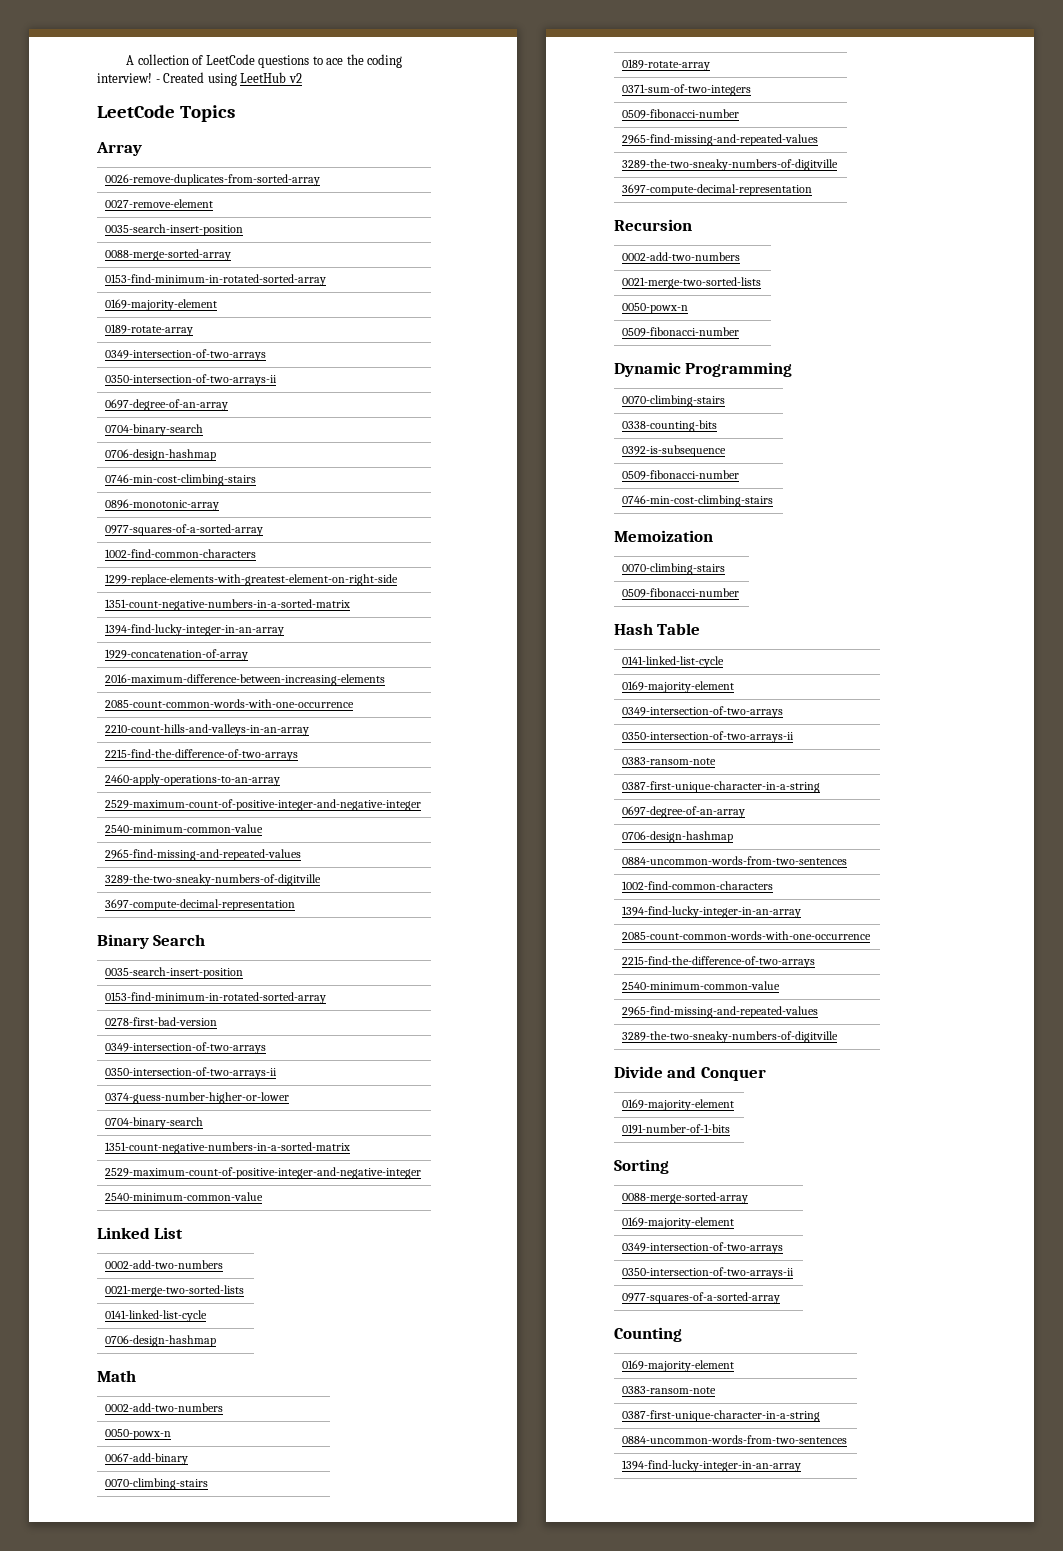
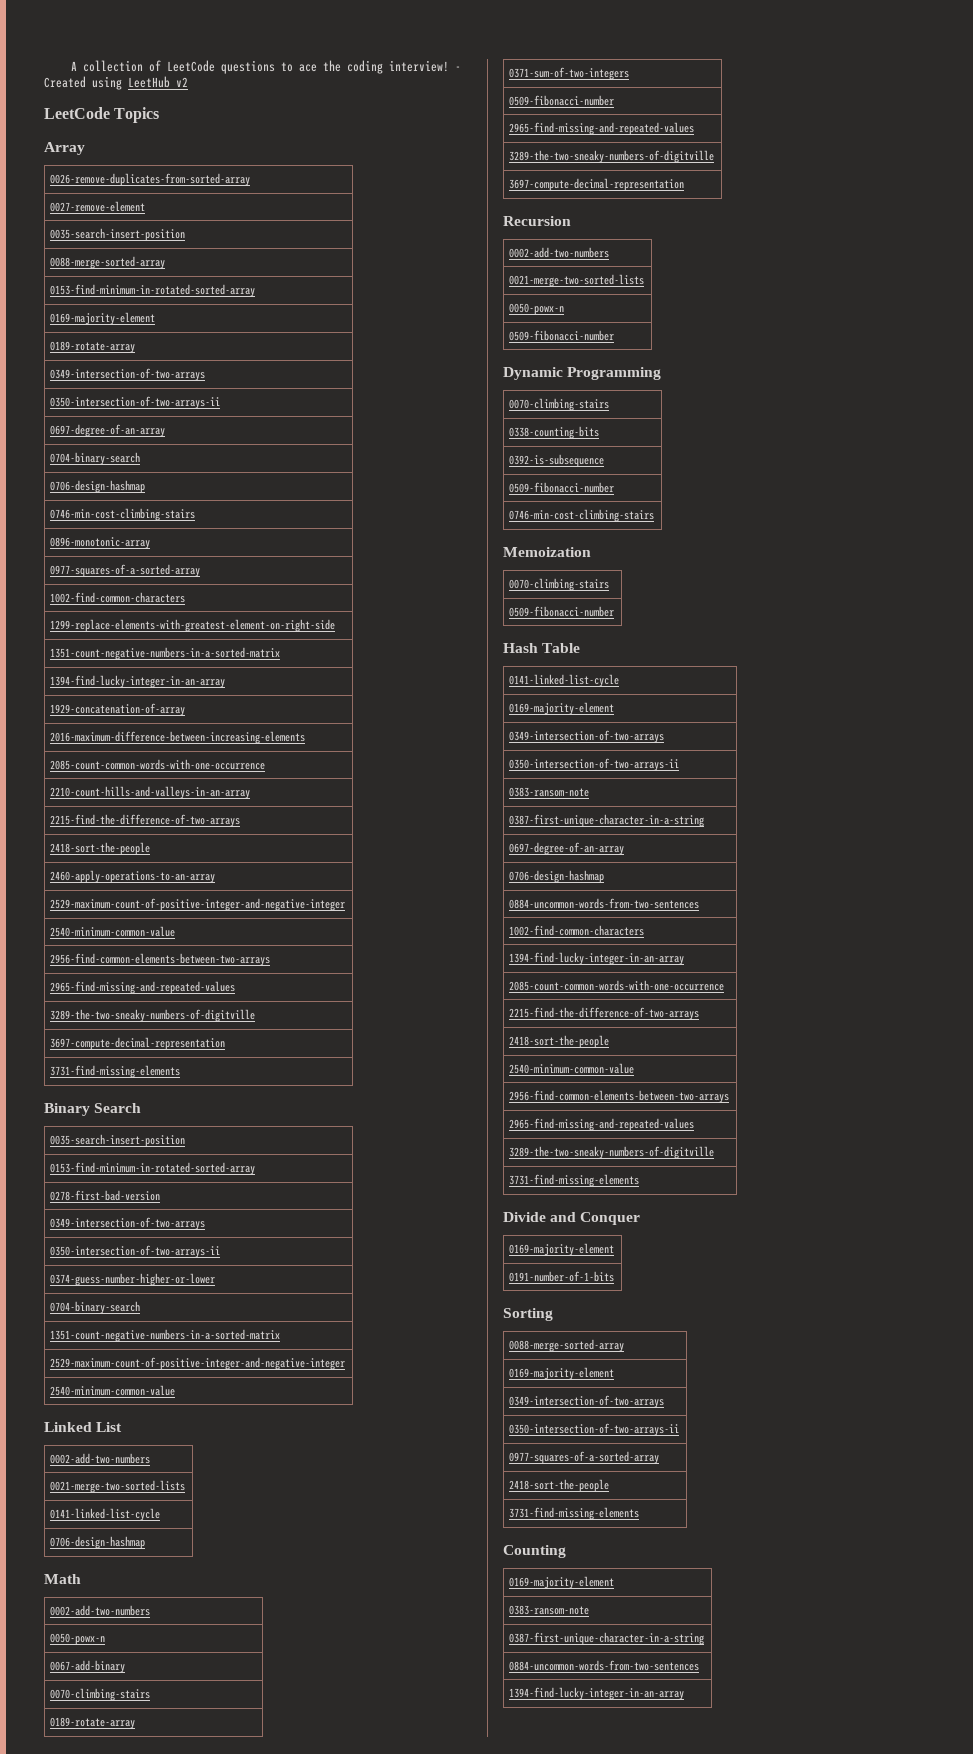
(299, 755) none -> [50,842,151,855] // 2418-sort-the-people
[105,849,302,861] [105,874,322,886] [105,899,296,911] // 2965-find-missing-and-repeated-values // 3289-the-two-sneaky-numbers-of-digitville // 3697-compute-decimal-representation -> [50,953,271,966] [50,981,236,994] [50,1009,256,1022] [50,1037,226,1050] [50,1065,181,1078] // 2956-find-common-elements-between-two-arrays // 2965-find-missing-and-repeated-values // 3289-the-two-sneaky-numbers-of-digitville // 3697-compute-decimal-representation // 3731-find-missing-elements
[622,981,781,990] [622,1006,819,1018] [622,1031,839,1043] // 2540-minimum-common-value // 2965-find-missing-and-repeated-values // 3289-the-two-sneaky-numbers-of-digitville -> [509,1035,610,1048] [509,1063,635,1074] [509,1090,730,1103] [509,1118,695,1131] [509,1146,715,1159] [509,1174,640,1187] // 2418-sort-the-people // 2540-minimum-common-value // 2956-find-common-elements-between-two-arrays // 2965-find-missing-and-repeated-values // 3289-the-two-sneaky-numbers-of-digitville // 3731-find-missing-elements
(781, 1298) none -> [509,1479,610,1492] [509,1507,640,1520] // 2418-sort-the-people // 3731-find-missing-elements

